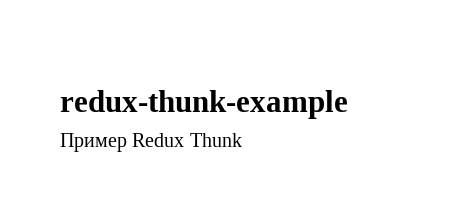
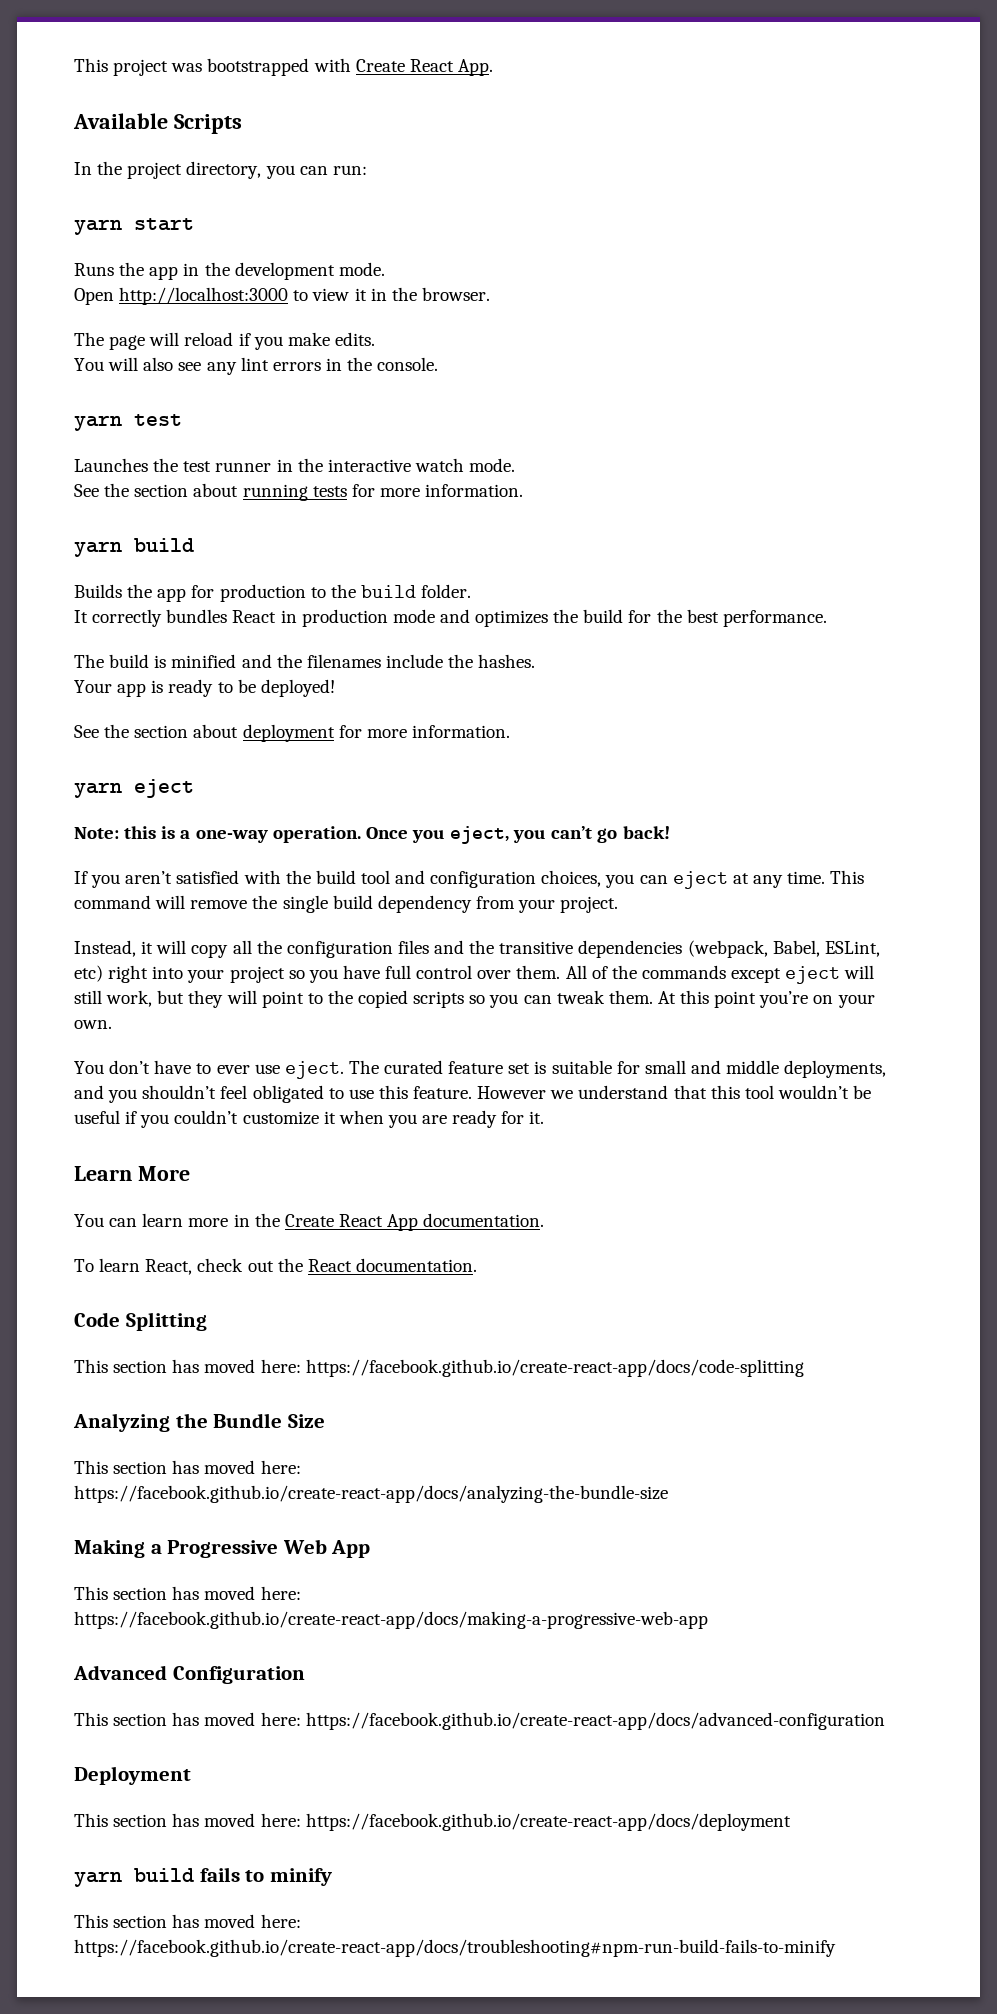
[60,90,348,119] [60,133,242,152] redux-thunk-example // Пример Redux Thunk -> [74,58,493,76] [73,113,242,134] [74,161,367,179] [74,218,194,235] [74,262,385,280] [74,287,490,305] [74,332,375,350] [74,357,439,375] [74,414,182,431] [74,458,516,472] [74,483,524,501] [74,538,194,557] [74,584,472,602] [74,609,827,627] [74,654,536,668] [74,679,335,697] [74,724,510,742] [74,779,194,798] [74,826,670,844] [74,870,865,889] [74,895,619,913] [74,940,880,958] [74,965,875,984] [74,990,875,1008] [74,1020,112,1029] [74,1060,887,1079] [74,1085,872,1103] [74,1110,545,1128] [74,1166,190,1181] [74,1213,545,1231] [74,1258,477,1275] [74,1312,207,1331] [74,1359,804,1377] [73,1413,325,1432] [74,1460,301,1474] [74,1485,668,1503] [74,1539,371,1558] [74,1586,301,1600] [74,1611,708,1629] [73,1665,305,1684] [74,1712,885,1730] [74,1766,191,1785] [74,1813,791,1831] [74,1867,332,1887] [74,1914,301,1928] [74,1939,836,1957] This project was bootstrapped with Create React App. // Available Scripts // In the project directory, you can run: // yarn start // Runs the app in the development mode. // Open http://localhost:3000 to view it in the browser. // The page will reload if you make edits. // You will also see any lint errors in the console. // yarn test // Launches the test runner in the interactive watch mode. // See the section about running tests for more information. // yarn build // Builds the app for production to the build folder. // It correctly bundles React in production mode and optimizes the build for the best performance. // The build is minified and the filenames include the hashes. // Your app is ready to be deployed! // See the section about deployment for more information. // yarn eject // Note: this is a one-way operation. Once you eject, you can’t go back! // If you aren’t satisfied with the build tool and configuration choices, you can eject at any time. This command will remove the single build dependency from your project. // Instead, it will copy all the configuration files and the transitive dependencies (webpack, Babel, ESLint, etc) right into your project so you have full control over them. All of the commands except eject will still work, but they will point to the copied scripts so you can tweak them. At this point you’re on your own. // You don’t have to ever use eject. The curated feature set is suitable for small and middle deployments, and you shouldn’t feel obligated to use this feature. However we understand that this tool wouldn’t be useful if you couldn’t customize it when you are ready for it. // Learn More // You can learn more in the Create React App documentation. // To learn React, check out the React documentation. // Code Splitting // This section has moved here: https://facebook.github.io/create-react-app/docs/code-splitting // Analyzing the Bundle Size // This section has moved here: https://facebook.github.io/create-react-app/docs/analyzing-the-bundle-size // Making a Progressive Web App // This section has moved here: https://facebook.github.io/create-react-app/docs/making-a-progressive-web-app // Advanced Configuration // This section has moved here: https://facebook.github.io/create-react-app/docs/advanced-configuration // Deployment // This section has moved here: https://facebook.github.io/create-react-app/docs/deployment // yarn build fails to minify // This section has moved here: https://facebook.github.io/create-react-app/docs/troubleshooting#npm-run-build-fails-to-minify

